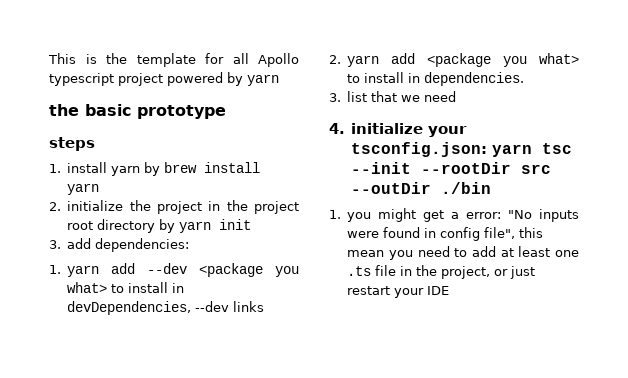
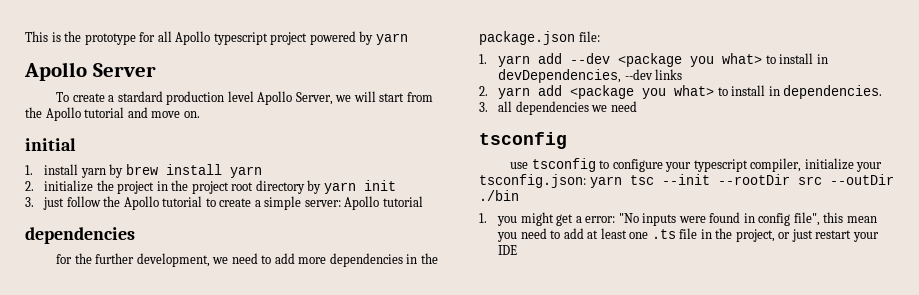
[136,53,196,67] template -> [84,33,136,45] prototype
[49,104,226,119] [49,137,95,151] the basic prototype // steps -> [24,62,156,81] [56,91,433,105] [25,107,200,121] [25,138,76,151] Apollo Server // To create a stardard production level Apollo Server, we will start from the Apollo tutorial and move on. // initial
[67,238,190,252] add dependencies: -> [43,196,423,210] [25,227,135,244] [56,253,438,267] [479,31,600,45] just follow the Apollo tutorial to create a simple server: Apollo tutorial // dependencies // for the further development, we need to add more dependencies in the package.json file:
[347,91,398,102] list that -> [498,101,589,115] all dependencies
[329,123,345,134] 4. -> [479,132,567,149] [510,158,802,172] tsconfig // use tsconfig to configure your typescript compiler,

